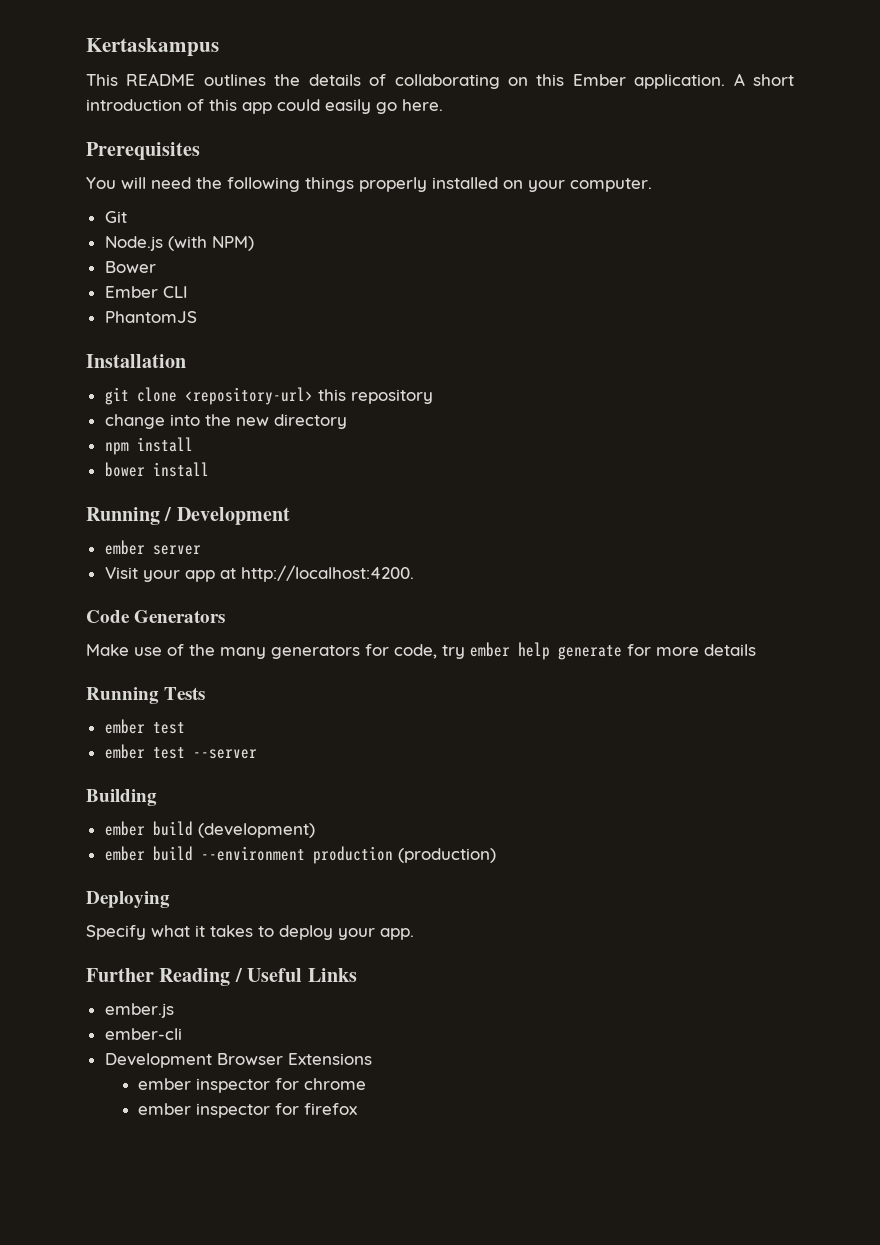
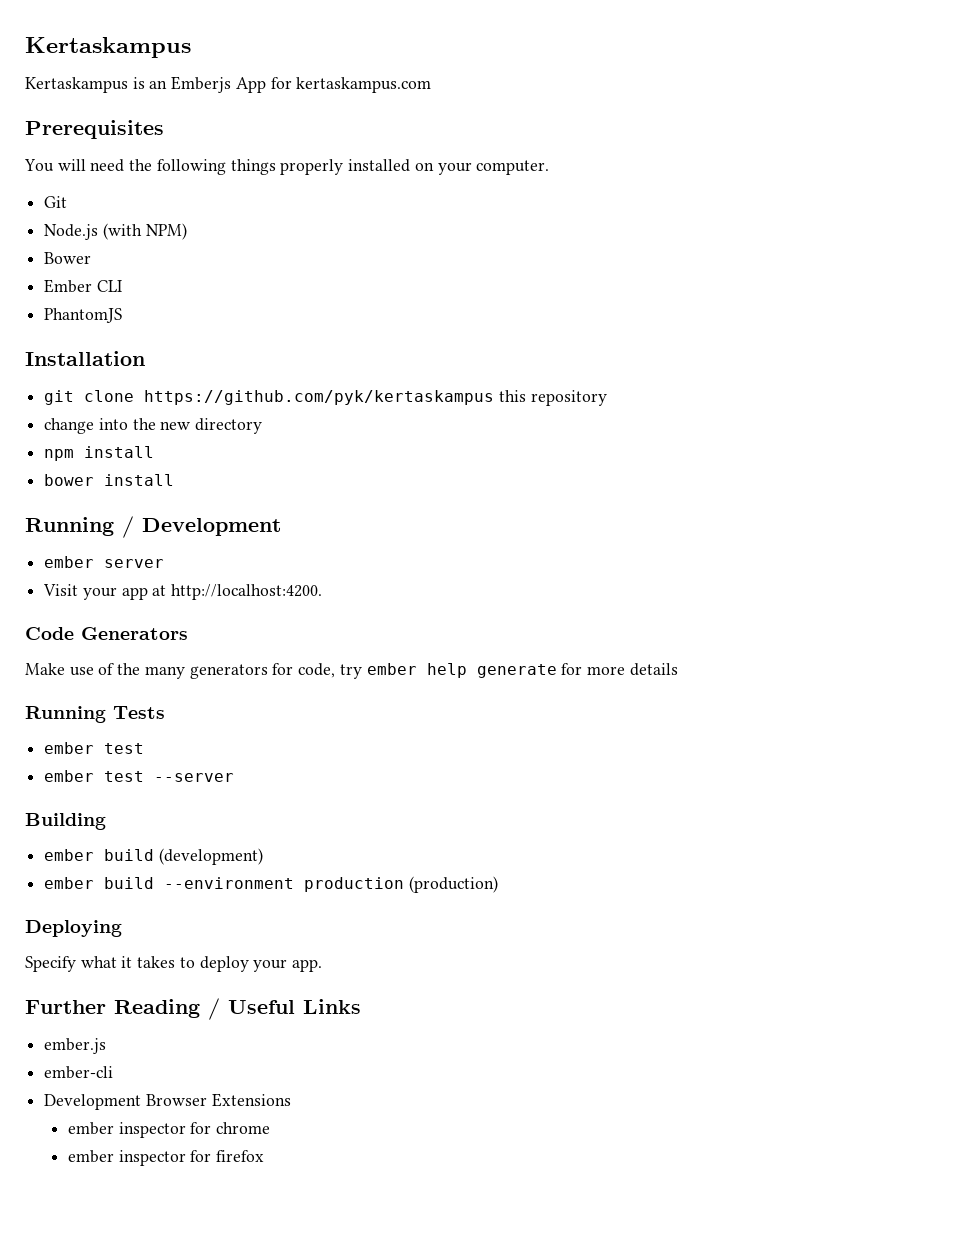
[86,73,794,89] [86,99,443,114] This README outlines the details of collaborating on this Ember application. A short introduction of this app could easily go here. -> [25,76,432,93] Kertaskampus is an Emberjs App for kertaskampus.com
[184,387,313,405] <repository-url> -> [144,390,495,405] https://github.com/pyk/kertaskampus

